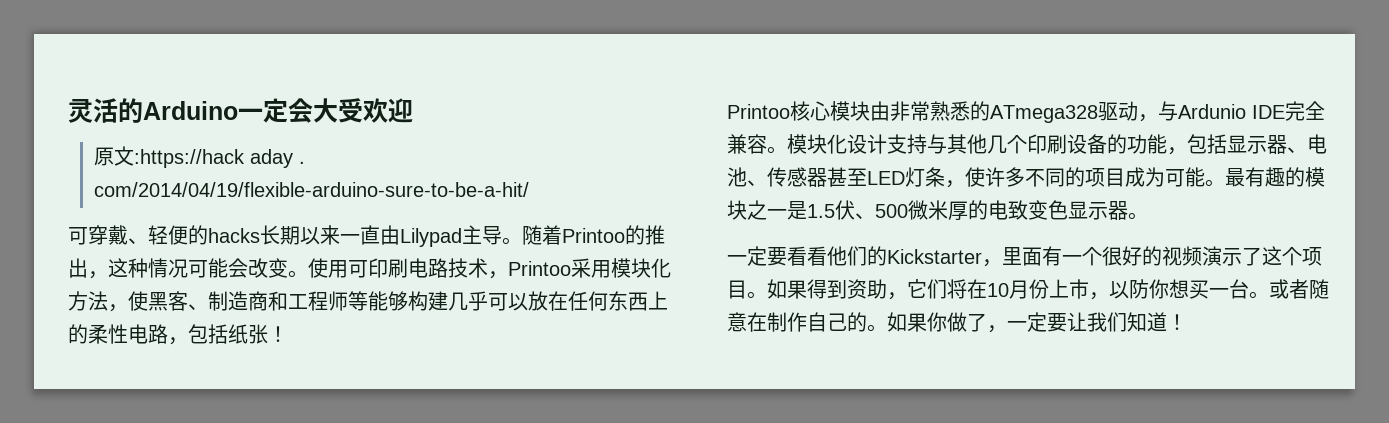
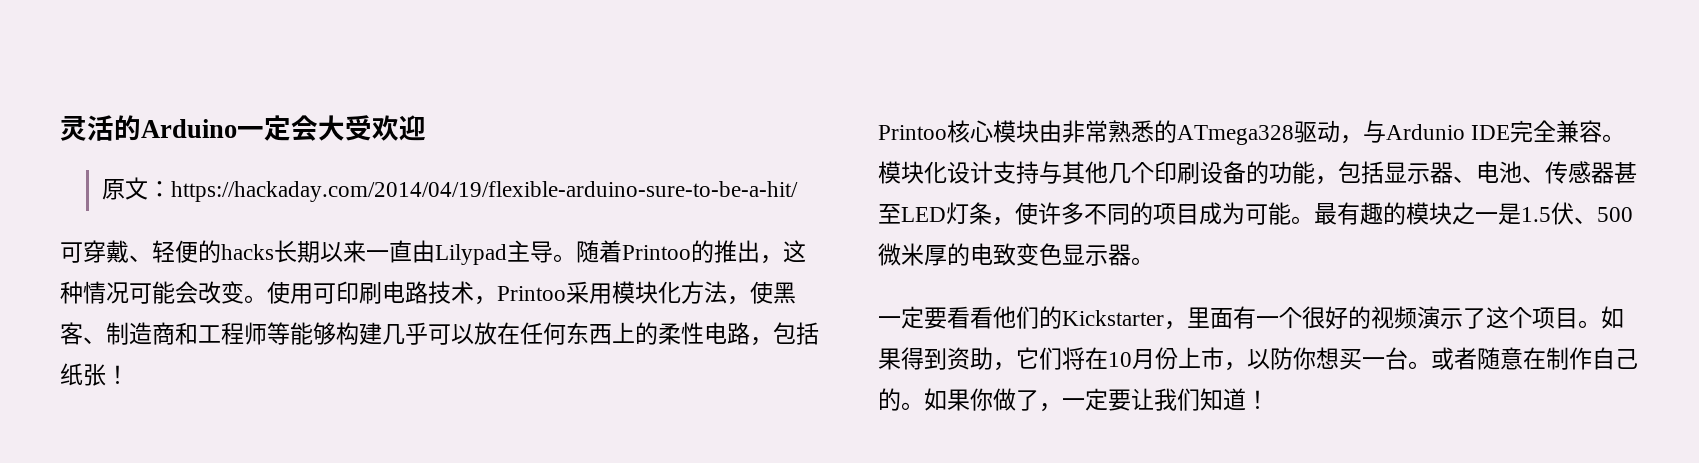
[133,149,305,168] [93,182,529,197] :https://hack aday . com/2014/04/19/flexible-arduino-sure-to-be-a-hit/ -> [147,181,798,202] ：https://hackaday.com/2014/04/19/flexible-arduino-sure-to-be-a-hit/

